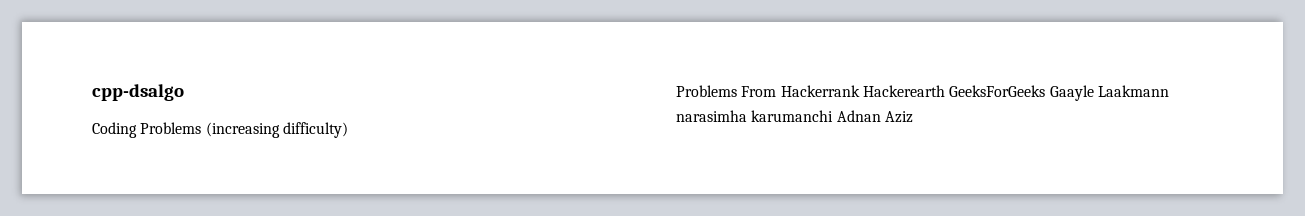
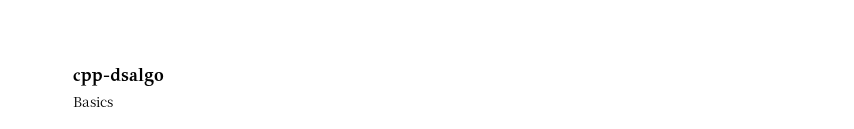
[92,122,348,138] [676,85,1169,101] [676,110,913,123] Coding Problems (increasing difficulty) // Problems From Hackerrank Hackerearth GeeksForGeeks Gaayle Laakmann narasimha karumanchi Adnan Aziz -> [73,97,113,107] Basics

